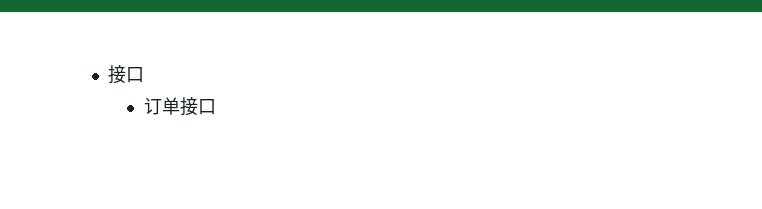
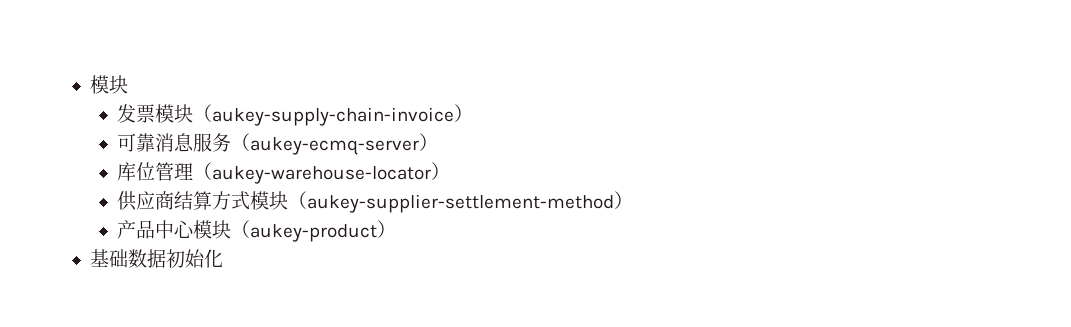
[107,65,144,84] [143,97,216,116] 接口 // 订单接口 -> [89,75,128,94] [117,104,474,126] [117,133,439,155] [117,162,451,184] [117,191,634,213] [117,220,397,242] [89,249,223,268] 模块 // 发票模块（aukey-supply-chain-invoice） // 可靠消息服务（aukey-ecmq-server） // 库位管理（aukey-warehouse-locator） // 供应商结算方式模块（aukey-supplier-settlement-method） // 产品中心模块（aukey-product） // 基础数据初始化

